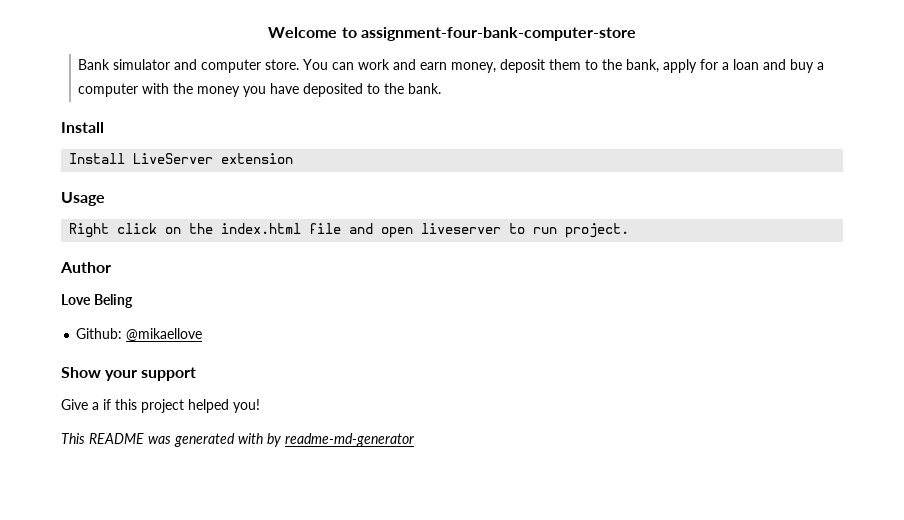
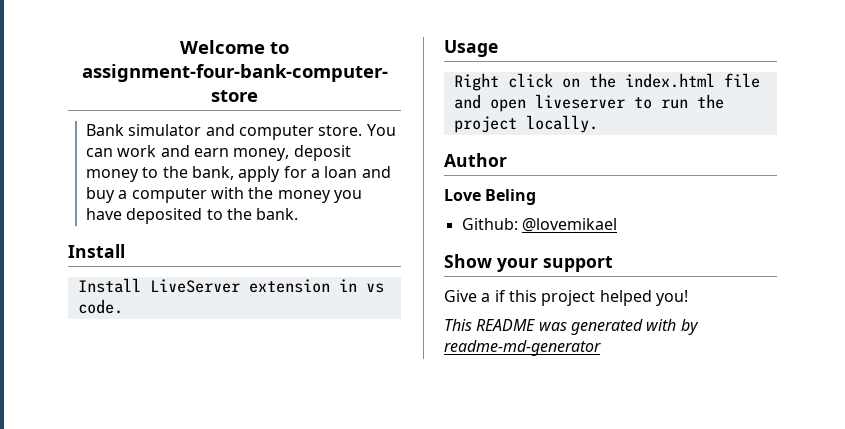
[549,59,582,70] them -> [86,169,140,182] money
(294, 158) none -> [338,279,384,293] [77,299,123,314] in vs code.
[565,223,630,238] project. -> [696,94,724,109] [453,115,598,133] the project locally.
[126,328,203,341] @mikaellove -> [521,218,617,232] @lovemikael

